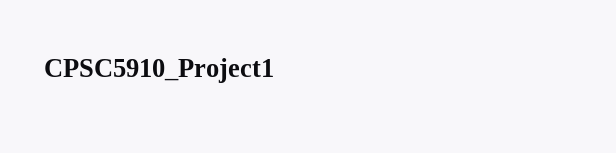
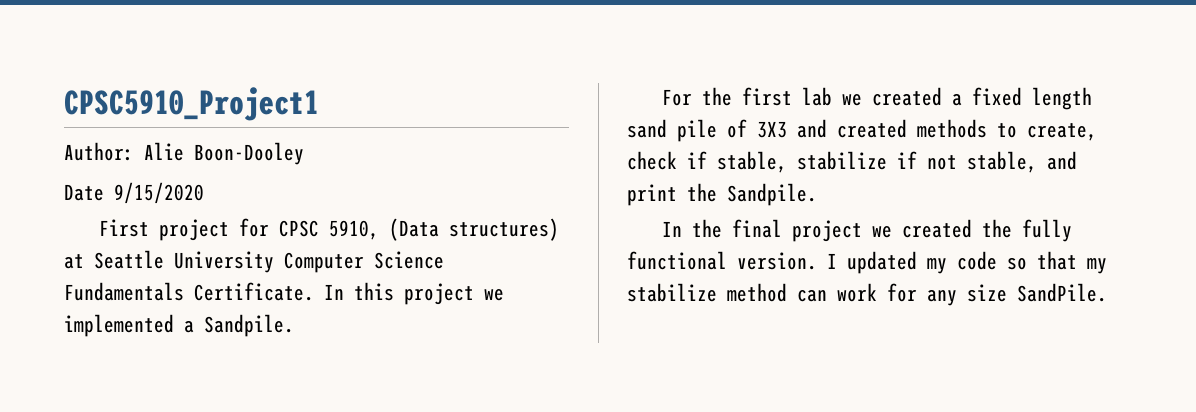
(274, 70) none -> [64,142,304,165] [64,182,204,204] [99,218,560,241] [64,250,444,273] [64,282,504,305] [64,314,294,337] [662,87,1093,110] [627,119,1097,142] [627,151,1077,173] [627,183,817,206] [662,219,1073,242] [627,251,1107,274] [627,283,1107,306] // Author: Alie Boon-Dooley // Date 9/15/2020 // First project for CPSC 5910, (Data structures) at Seattle University Computer Science Fundamentals Certificate. In this project we implemented a Sandpile. // For the first lab we created a fixed length sand pile of 3X3 and created methods to create, check if stable, stabilize if not stable, and print the Sandpile. // In the final project we created the fully functional version. I updated my code so that my stabilize method can work for any size SandPile.

